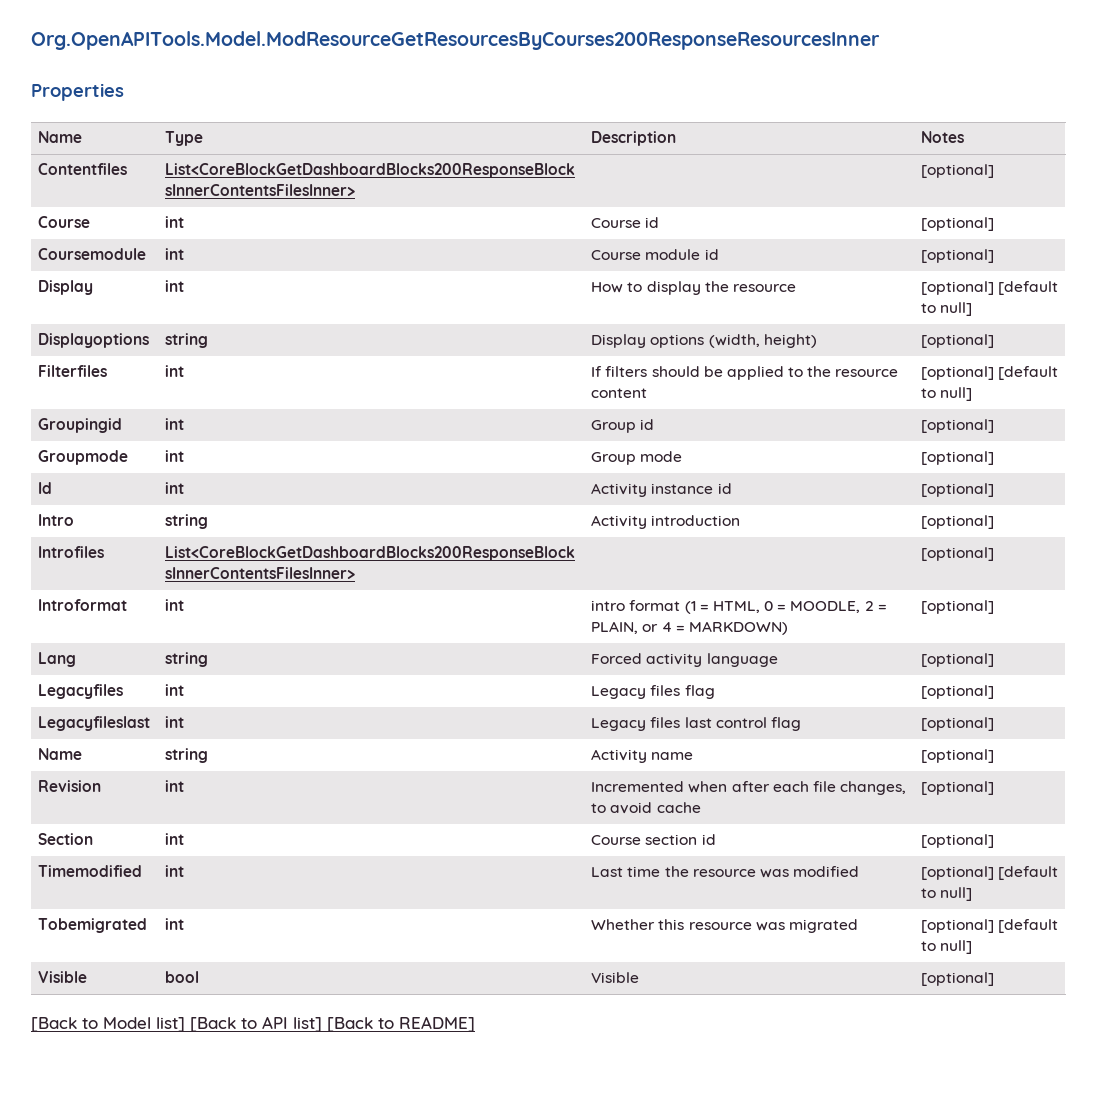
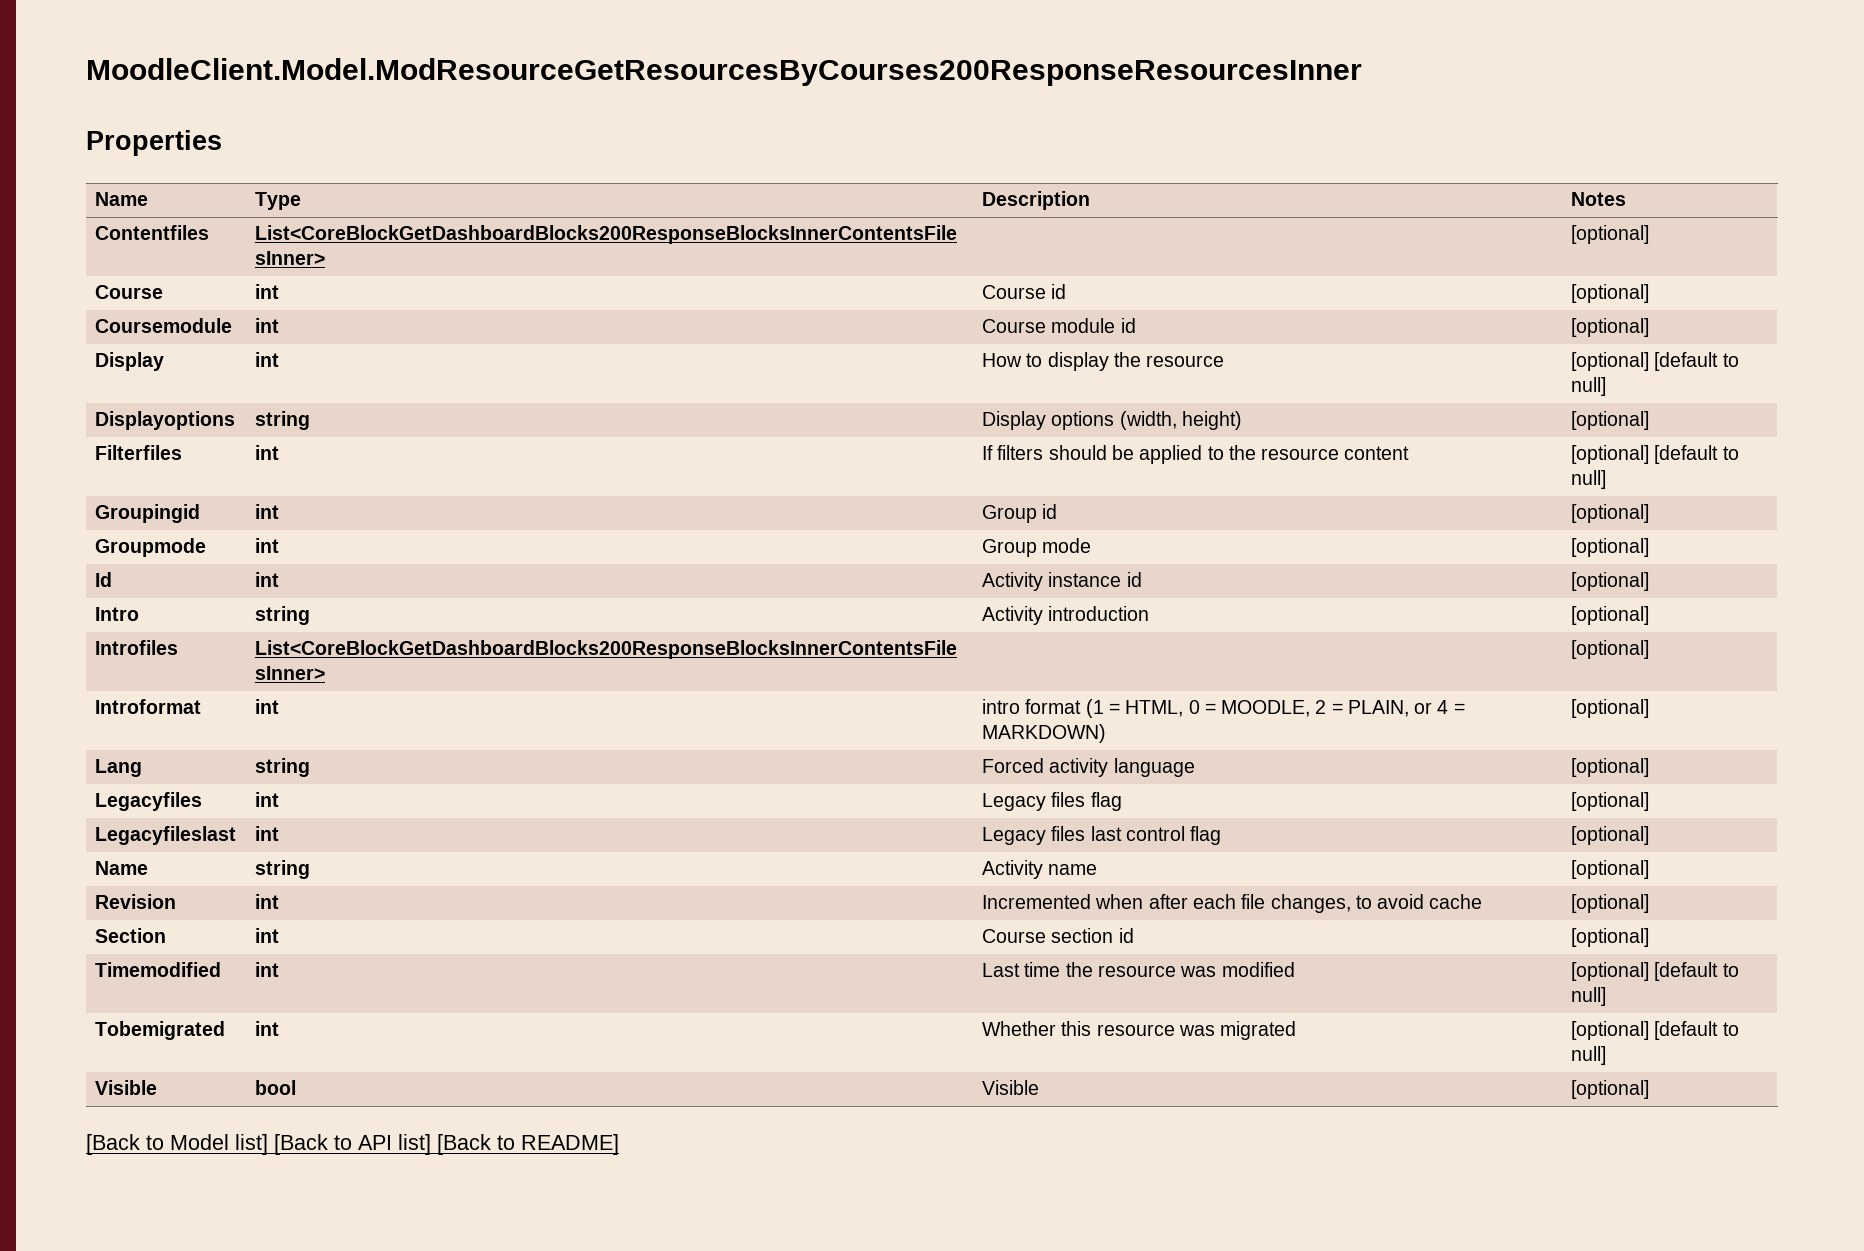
[31,31,880,50] Org.OpenAPITools.Model.ModResourceGetResourcesByCourses200ResponseResourcesInner -> [86,58,1362,86] MoodleClient.Model.ModResourceGetResourcesByCourses200ResponseResourcesInner

